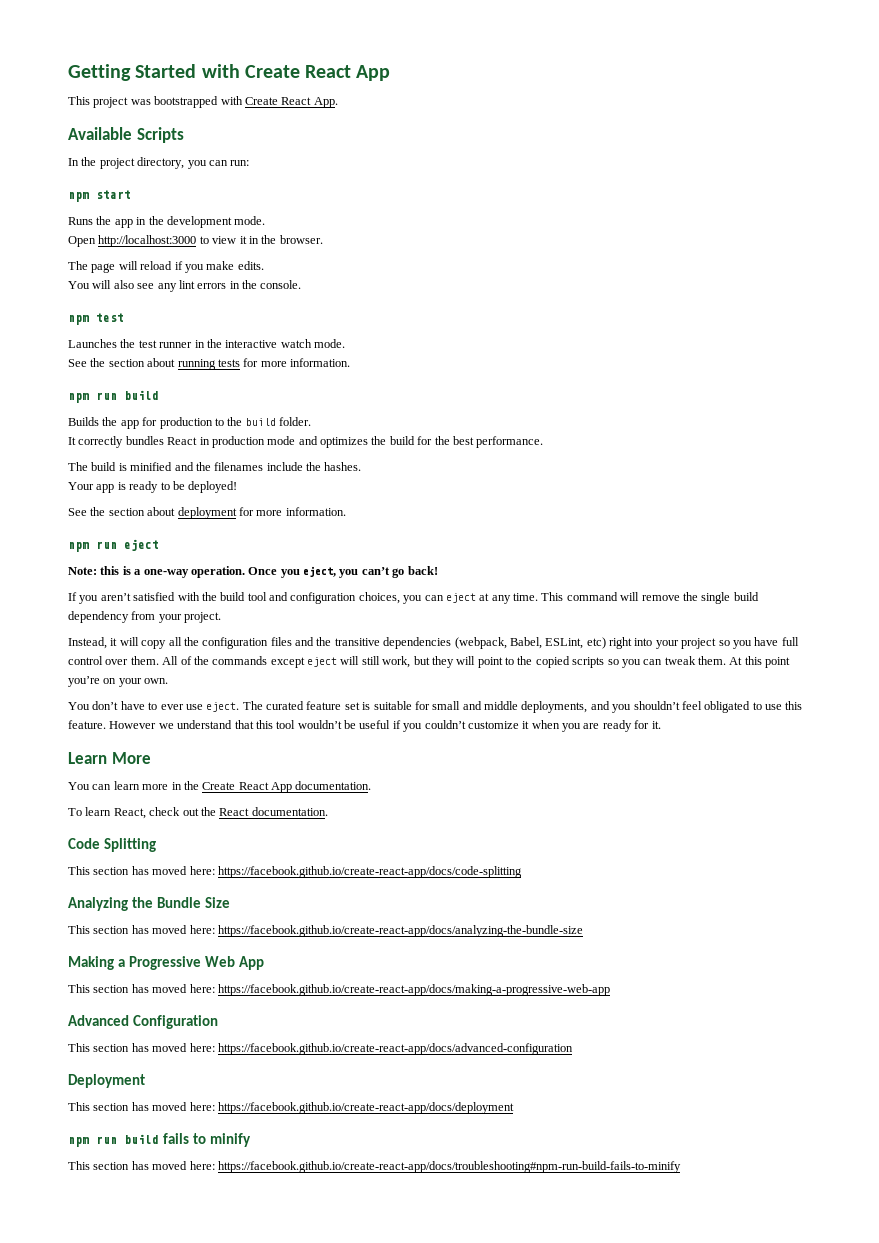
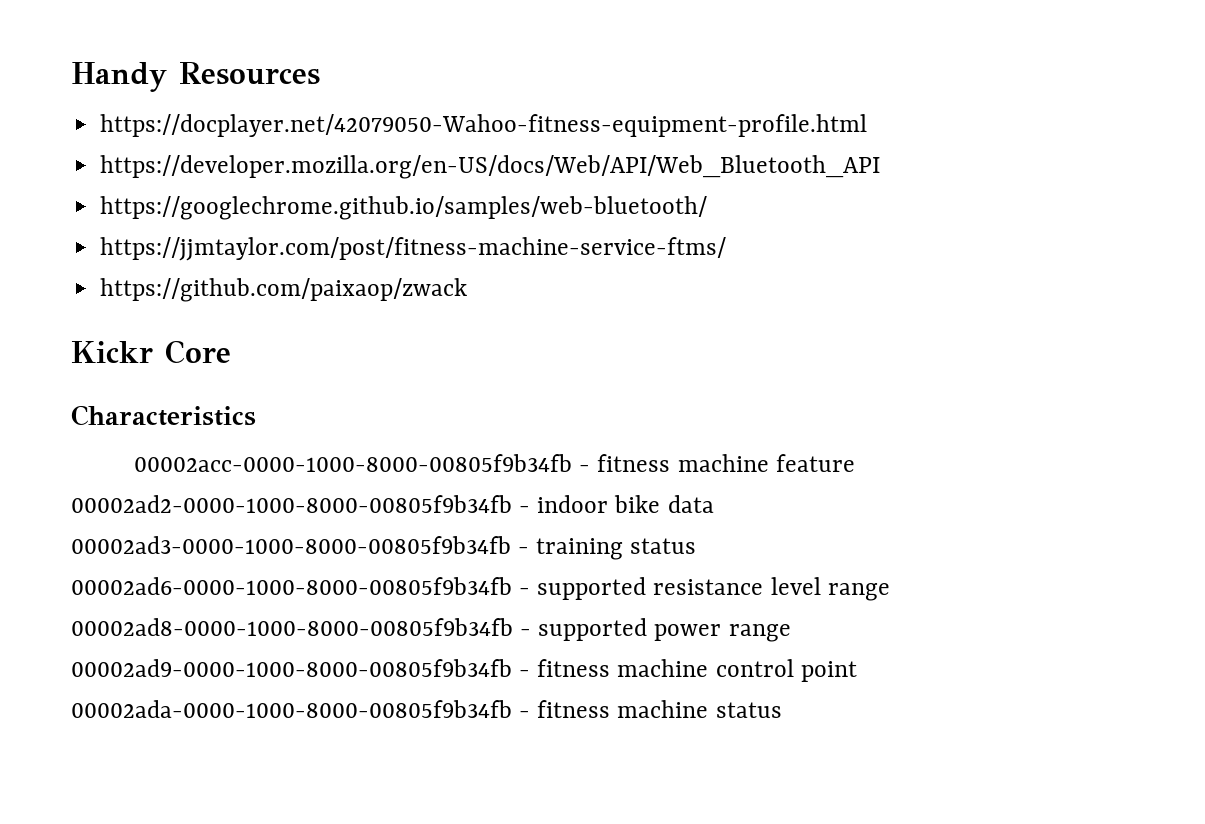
[68,64,391,81] [68,96,338,108] [68,127,184,143] [68,157,250,169] [68,190,131,202] [68,216,266,228] [68,235,323,247] [68,261,264,273] [68,280,302,292] [68,313,124,325] [68,339,345,348] [68,358,350,370] [68,390,159,403] [68,417,311,429] [68,436,544,448] [68,462,362,471] [68,481,238,493] [68,507,346,519] [68,539,159,552] [68,566,438,578] [68,592,759,604] [68,611,222,623] [68,637,799,649] [68,656,791,668] [68,676,169,687] [68,701,803,713] [68,720,661,732] [68,752,151,764] [68,781,372,793] [68,807,328,819] [68,838,156,852] [68,866,522,878] [68,897,230,911] [68,925,583,937] [68,956,264,970] [68,984,610,996] [68,1015,218,1029] [68,1043,573,1055] [68,1074,145,1088] [68,1102,514,1114] [68,1133,251,1147] [68,1161,681,1173] Getting Started with Create React App // This project was bootstrapped with Create React App. // Available Scripts // In the project directory, you can run: // npm start // Runs the app in the development mode. // Open http://localhost:3000 to view it in the browser. // The page will reload if you make edits. // You will also see any lint errors in the console. // npm test // Launches the test runner in the interactive watch mode. // See the section about running tests for more information. // npm run build // Builds the app for production to the build folder. // It correctly bundles React in production mode and optimizes the build for the best performance. // The build is minified and the filenames include the hashes. // Your app is ready to be deployed! // See the section about deployment for more information. // npm run eject // Note: this is a one-way operation. Once you eject, you can’t go back! // If you aren’t satisfied with the build tool and configuration choices, you can eject at any time. This command will remove the single build dependency from your project. // Instead, it will copy all the configuration files and the transitive dependencies (webpack, Babel, ESLint, etc) right into your project so you have full control over them. All of the commands except eject will still work, but they will point to the copied scripts so you can tweak them. At this point you’re on your own. // You don’t have to ever use eject. The curated feature set is suitable for small and middle deployments, and you shouldn’t feel obligated to use this feature. However we understand that this tool wouldn’t be useful if you couldn’t customize it when you are ready for it. // Learn More // You can learn more in the Create React App documentation. // To learn React, check out the React documentation. // Code Splitting // This section has moved here: https://facebook.github.io/create-react-app/docs/code-splitting // Analyzing the Bundle Size // This section has moved here: https://facebook.github.io/create-react-app/docs/analyzing-the-bundle-size // Making a Progressive Web App // This section has moved here: https://facebook.github.io/create-react-app/docs/making-a-progressive-web-app // Advanced Configuration // This section has moved here: https://facebook.github.io/create-react-app/docs/advanced-configuration // Deployment // This section has moved here: https://facebook.github.io/create-react-app/docs/deployment // npm run build fails to minify // This section has moved here: https://facebook.github.io/create-react-app/docs/troubleshooting#npm-run-build-fails-to-minify -> [71,62,320,92] [100,114,868,137] [100,155,881,179] [100,196,708,220] [100,237,727,261] [100,278,468,302] [71,340,231,364] [71,405,256,426] [134,454,855,472] [71,495,714,513] [71,536,697,560] [71,577,890,601] [71,618,791,642] [71,659,857,682] [71,700,782,718] Handy Resources // https://docplayer.net/42079050-Wahoo-fitness-equipment-profile.html // https://developer.mozilla.org/en-US/docs/Web/API/Web_Bluetooth_API // https://googlechrome.github.io/samples/web-bluetooth/ // https://jjmtaylor.com/post/fitness-machine-service-ftms/ // https://github.com/paixaop/zwack // Kickr Core // Characteristics // 00002acc-0000-1000-8000-00805f9b34fb - fitness machine feature 00002ad2-0000-1000-8000-00805f9b34fb - indoor bike data 00002ad3-0000-1000-8000-00805f9b34fb - training status 00002ad6-0000-1000-8000-00805f9b34fb - supported resistance level range 00002ad8-0000-1000-8000-00805f9b34fb - supported power range 00002ad9-0000-1000-8000-00805f9b34fb - fitness machine control point 00002ada-0000-1000-8000-00805f9b34fb - fitness machine status

